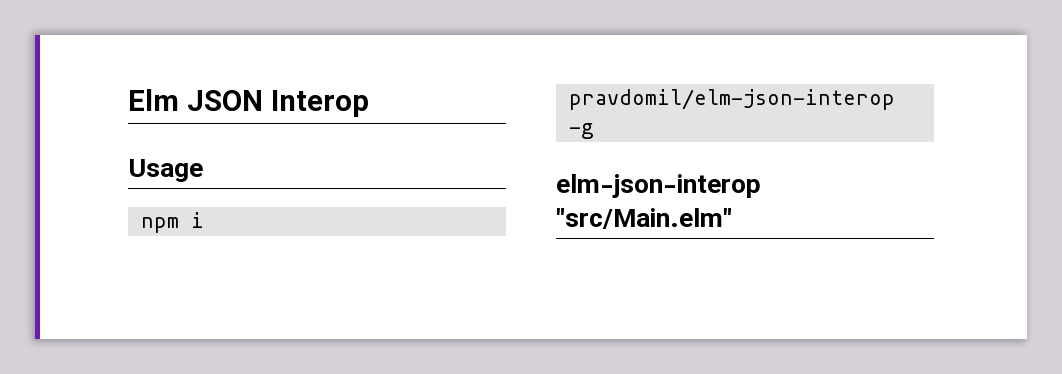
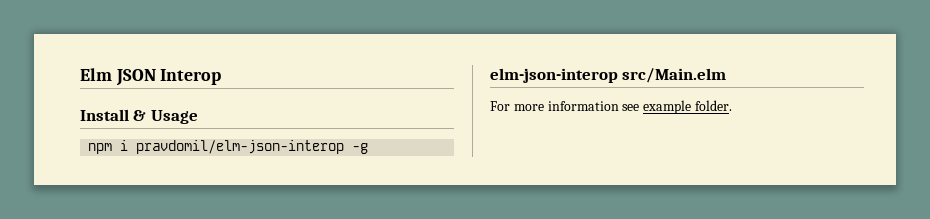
(369, 103) none -> [80,109,147,121] Install &
[556,208,732,229] "src/Main.elm" -> [622,68,727,83] [490,100,732,114] src/Main.elm // For more information see example folder.

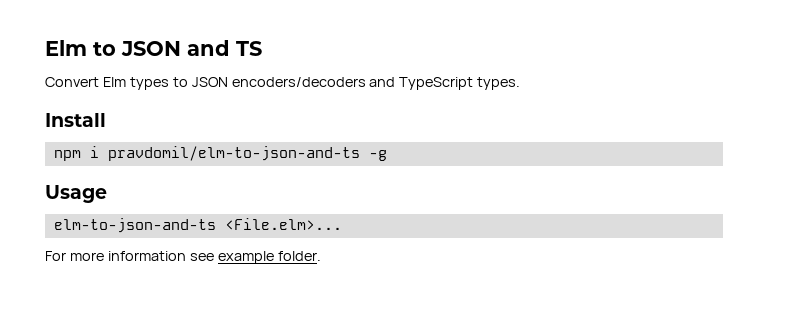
[80,68,222,86] Elm JSON Interop -> [45,40,262,56] [45,77,521,90] Elm to JSON and TS // Convert Elm types to JSON encoders/decoders and TypeScript types.
[133,110,198,124] & Usage -> (106, 120) none
[136,140,345,154] pravdomil/elm-json-interop -> [107,146,360,161] pravdomil/elm-to-json-and-ts
[490,68,727,83] elm-json-interop src/Main.elm -> [45,185,107,203] [53,218,342,233] Usage // elm-to-json-and-ts <File.elm>...

